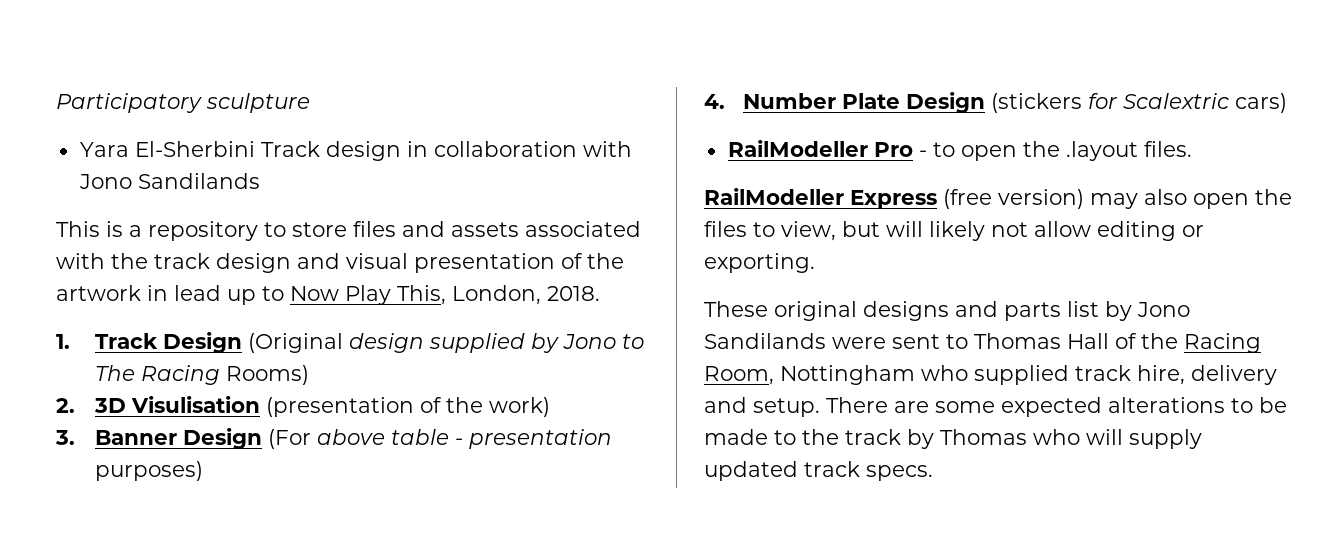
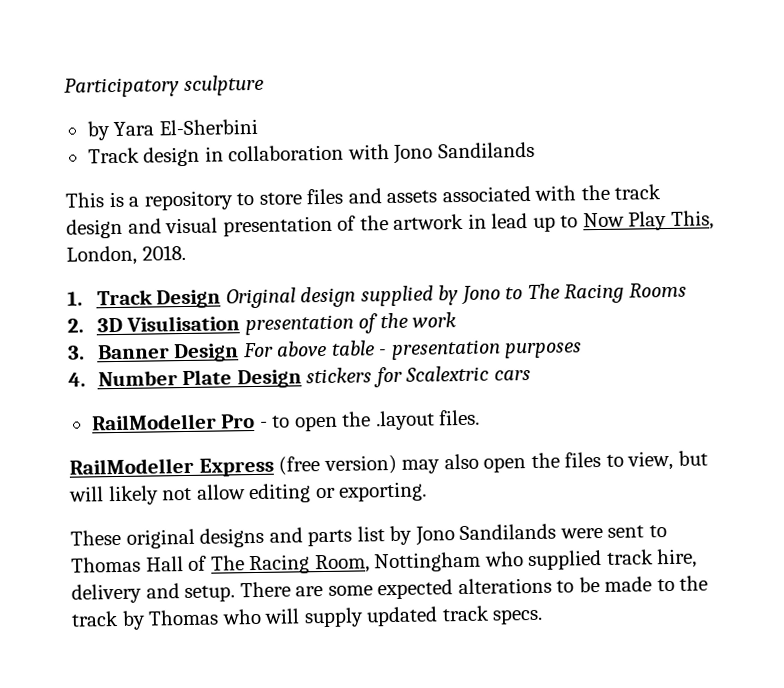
(310, 103) none -> [86,121,111,141] by
(255, 149) none -> (258, 127) //
[247,333,343,353] (Original -> [225,287,296,309] Original
[225,365,309,385] Rooms) -> [628,282,687,298] Rooms
[265,397,550,417] (presentation of the work) -> [244,312,457,336] presentation of the work
[267,429,311,449] (For -> [241,342,274,358] For
[94,461,203,481] purposes) -> [505,342,583,359] purposes
[990,93,1082,113] (stickers -> [306,367,373,384] stickers
[1234,93,1287,113] cars) -> [493,369,531,381] cars
[1141,333,1178,349] the -> [210,555,245,571] The

